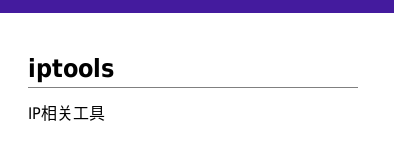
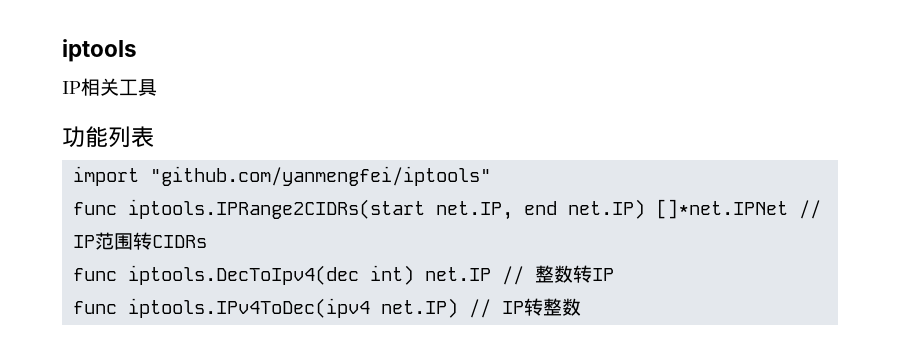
(105, 113) none -> [62,126,154,148] [73,166,492,186] [73,199,822,220] [73,232,208,250] [73,265,615,285] [73,298,582,318] // 功能列表 // import "github.com/yanmengfei/iptools" // func iptools.IPRange2CIDRs(start net.IP, end net.IP) []*net.IPNet // IP范围转CIDRs // func iptools.DecToIpv4(dec int) net.IP // 整数转IP // func iptools.IPv4ToDec(ipv4 net.IP) // IP转整数

